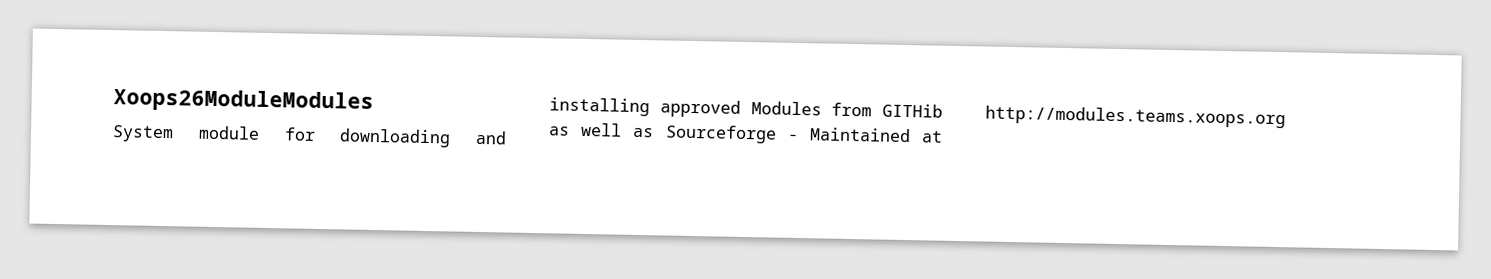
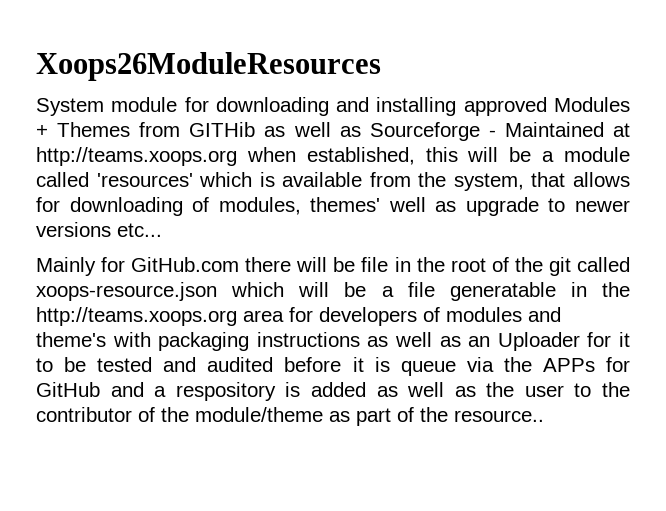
[113,88,374,114] Xoops26ModuleModules -> [36,52,381,81] Xoops26ModuleResources
(822, 108) none -> [36,122,131,137] + Themes
[985,105,1286,129] http://modules.teams.xoops.org -> [36,147,630,166] [36,172,630,191] [36,197,630,216] [36,222,162,237] [36,257,631,276] [36,282,630,301] [36,307,561,326] [36,332,631,351] [36,357,630,376] [36,382,630,401] [36,407,544,426] http://teams.xoops.org when established, this will be a module called 'resources' which is available from the system, that allows for downloading of modules, themes' well as upgrade to newer versions etc... // Mainly for GitHub.com there will be file in the root of the git called xoops-resource.json which will be a file generatable in the http://teams.xoops.org area for developers of modules and theme's with packaging instructions as well as an Uploader for it to be tested and audited before it is queue via the APPs for GitHub and a respository is added as well as the user to the contributor of the module/theme as part of the resource..

